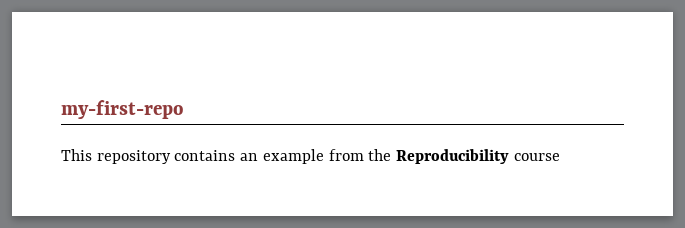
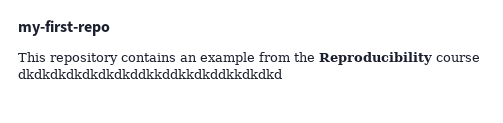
(560, 157) none -> [18,69,282,79] dkdkdkdkdkdkdkddkkddkkdkddkkdkdkd

